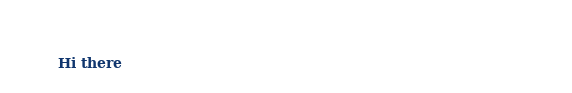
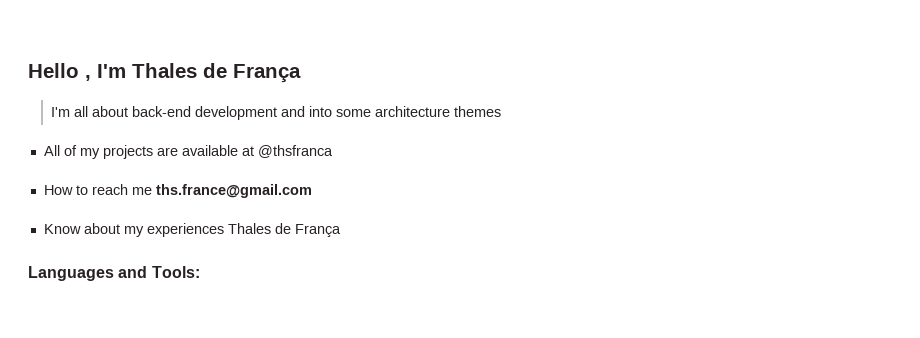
[58,57,122,68] Hi there -> [28,63,301,83] [51,106,502,120] [43,145,333,159] [43,184,312,198] [43,223,341,237] [28,266,200,281] Hello , I'm Thales de França // I'm all about back-end development and into some architecture themes // All of my projects are available at @thsfranca // How to reach me ths.france@gmail.com // Know about my experiences Thales de França // Languages and Tools:

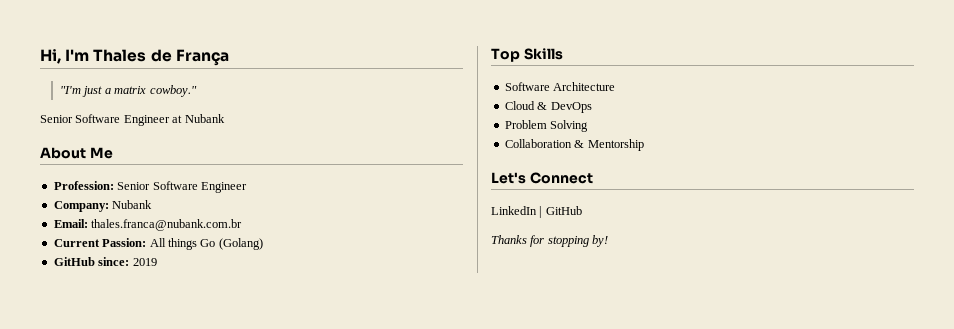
[28,63,91,81] Hello , -> [40,49,61,64] Hi,
[51,106,502,120] [43,145,333,159] [43,184,312,198] [43,223,341,237] [28,266,200,281] I'm all about back-end development and into some architecture themes // All of my projects are available at @thsfranca // How to reach me ths.france@gmail.com // Know about my experiences Thales de França // Languages and Tools: -> [60,85,197,97] [40,114,225,126] [40,147,113,159] [53,181,247,193] [53,200,153,212] [53,219,243,231] [53,238,263,250] [53,257,157,266] [491,48,563,62] [504,82,616,91] [504,101,592,113] [504,120,589,132] [504,139,644,151] [491,172,593,184] [491,206,582,218] [491,235,609,247] "I'm just a matrix cowboy." // Senior Software Engineer at Nubank // About Me // Profession: Senior Software Engineer // Company: Nubank // Email: thales.franca@nubank.com.br // Current Passion: All things Go (Golang) // GitHub since: 2019 // Top Skills // Software Architecture // Cloud & DevOps // Problem Solving // Collaboration & Mentorship // Let's Connect // LinkedIn | GitHub // Thanks for stopping by!

